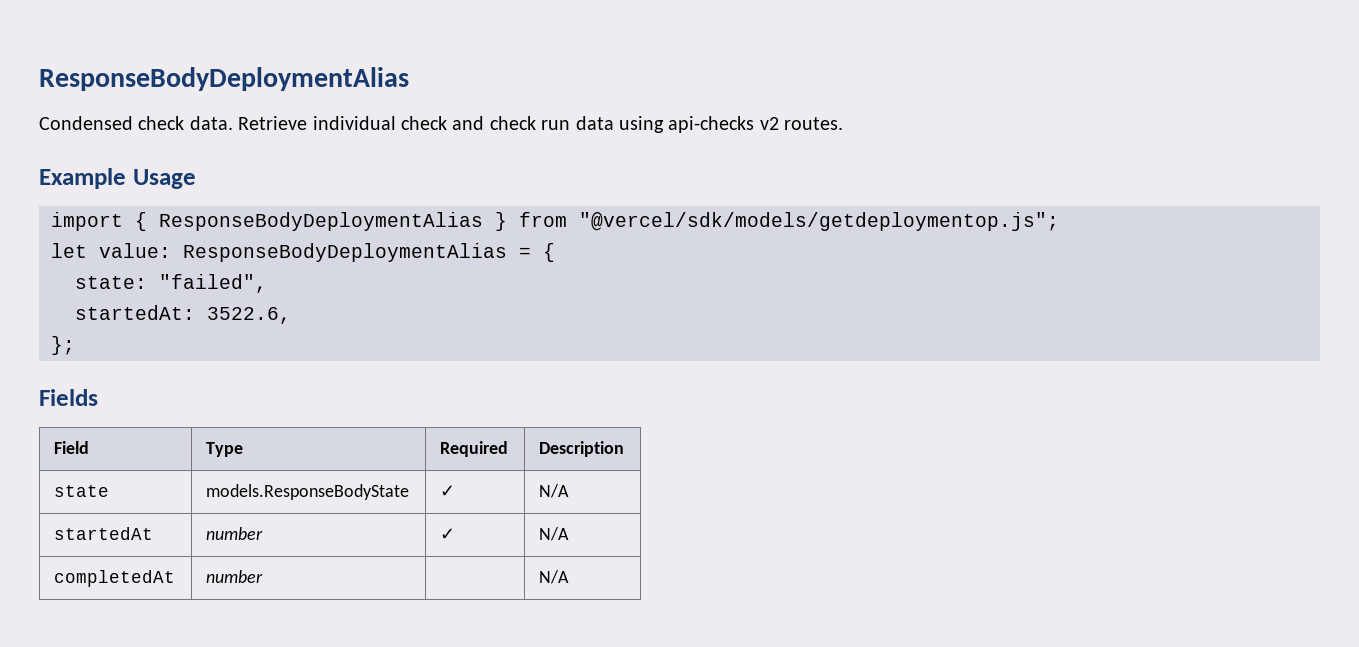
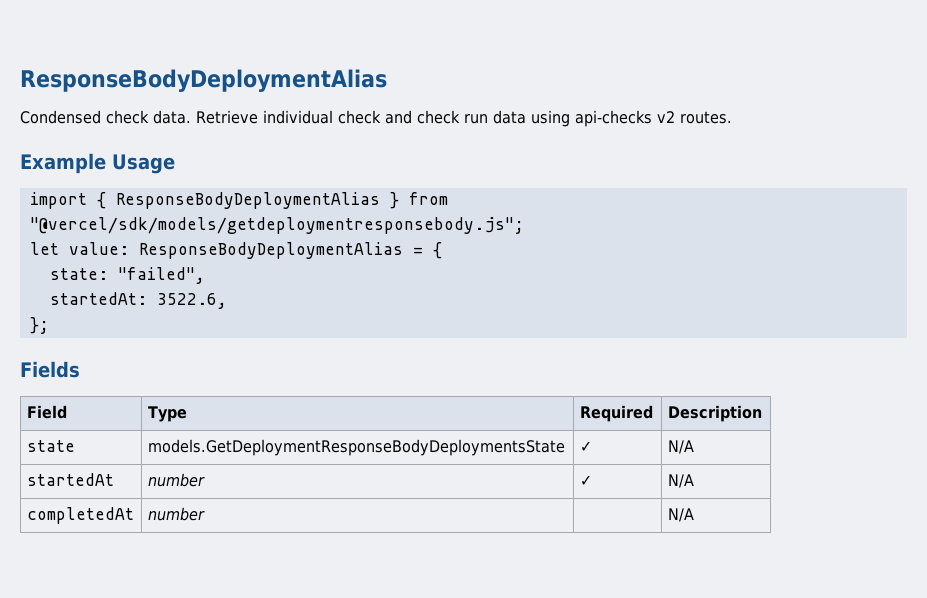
[579,212,1059,231] "@vercel/sdk/models/getdeploymentop.js"; -> [29,217,524,234] "@vercel/sdk/models/getdeploymentresponsebody.js";
[206,484,410,500] models.ResponseBodyState -> [147,439,565,456] models.GetDeploymentResponseBodyDeploymentsState

